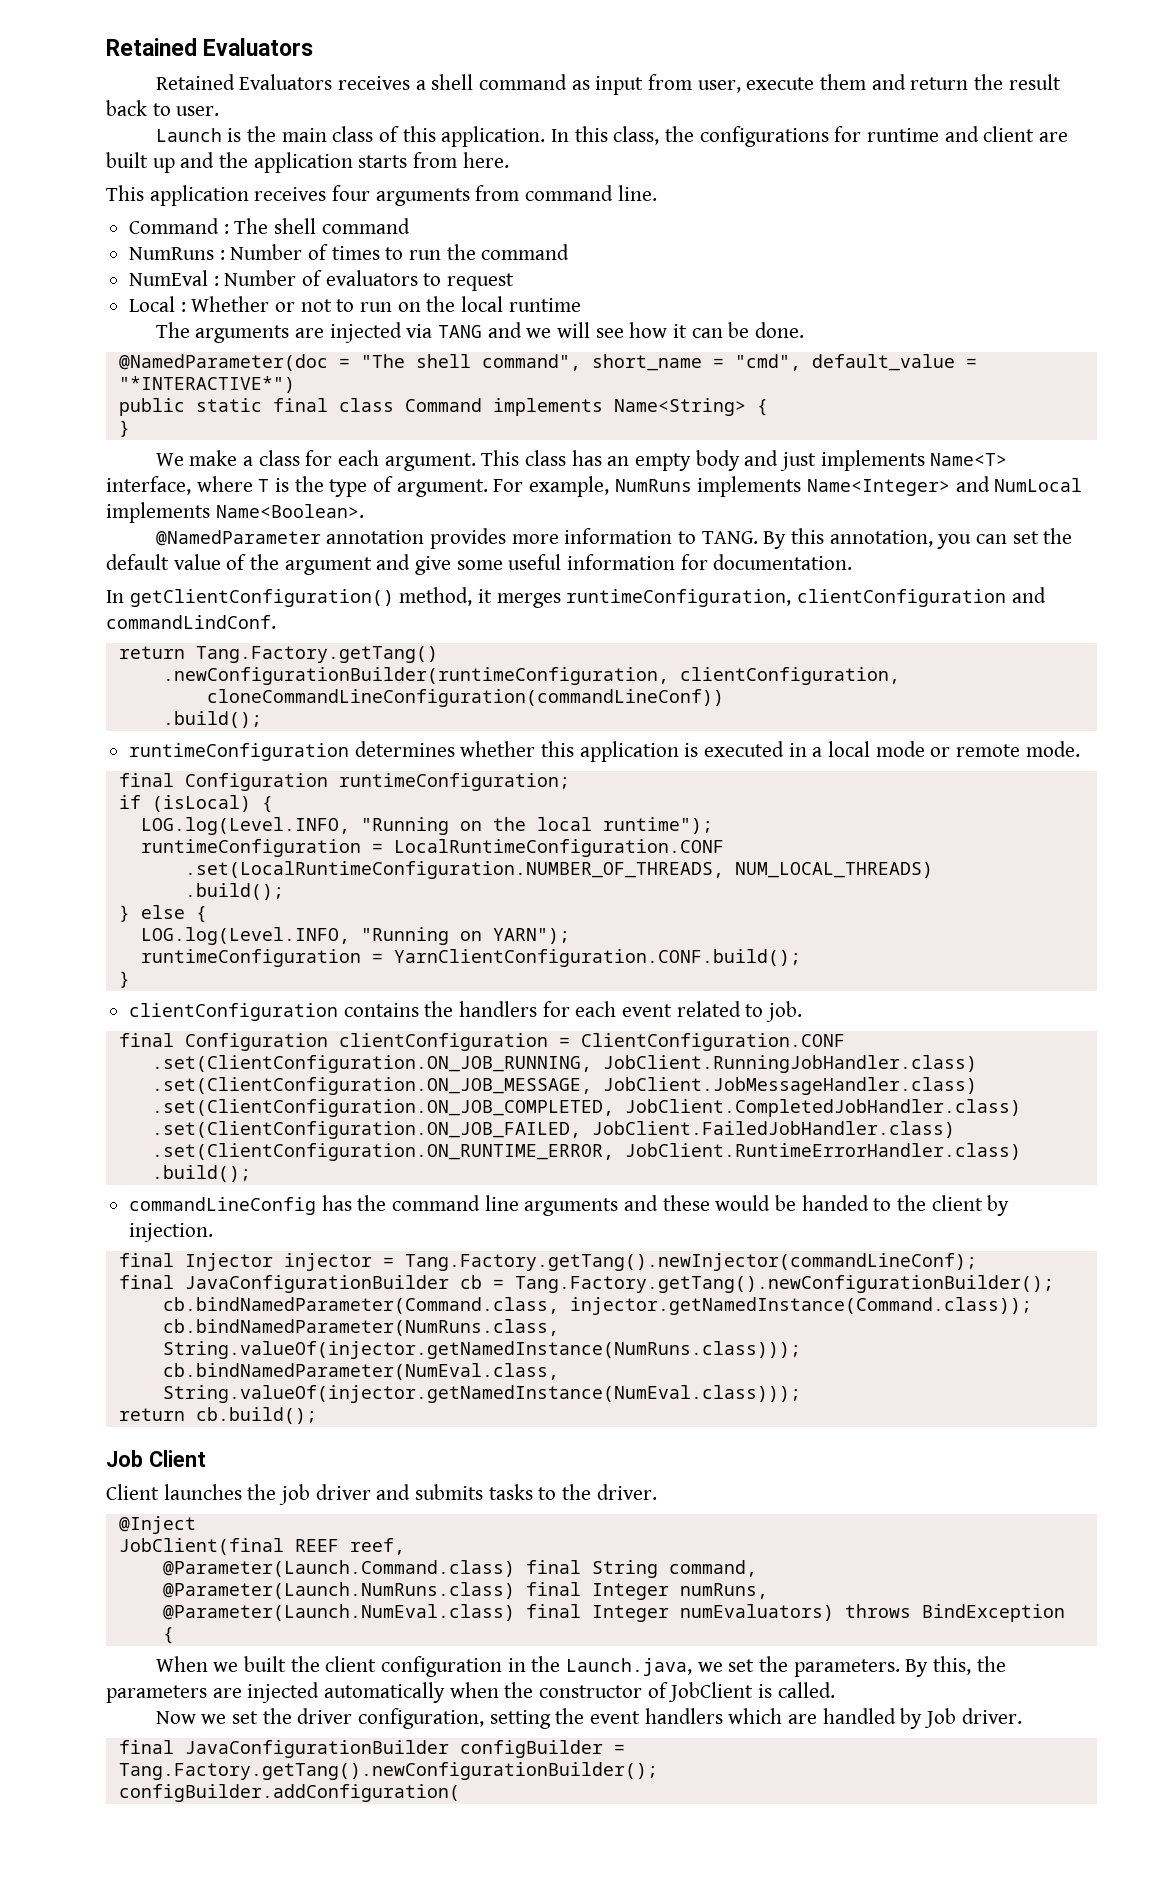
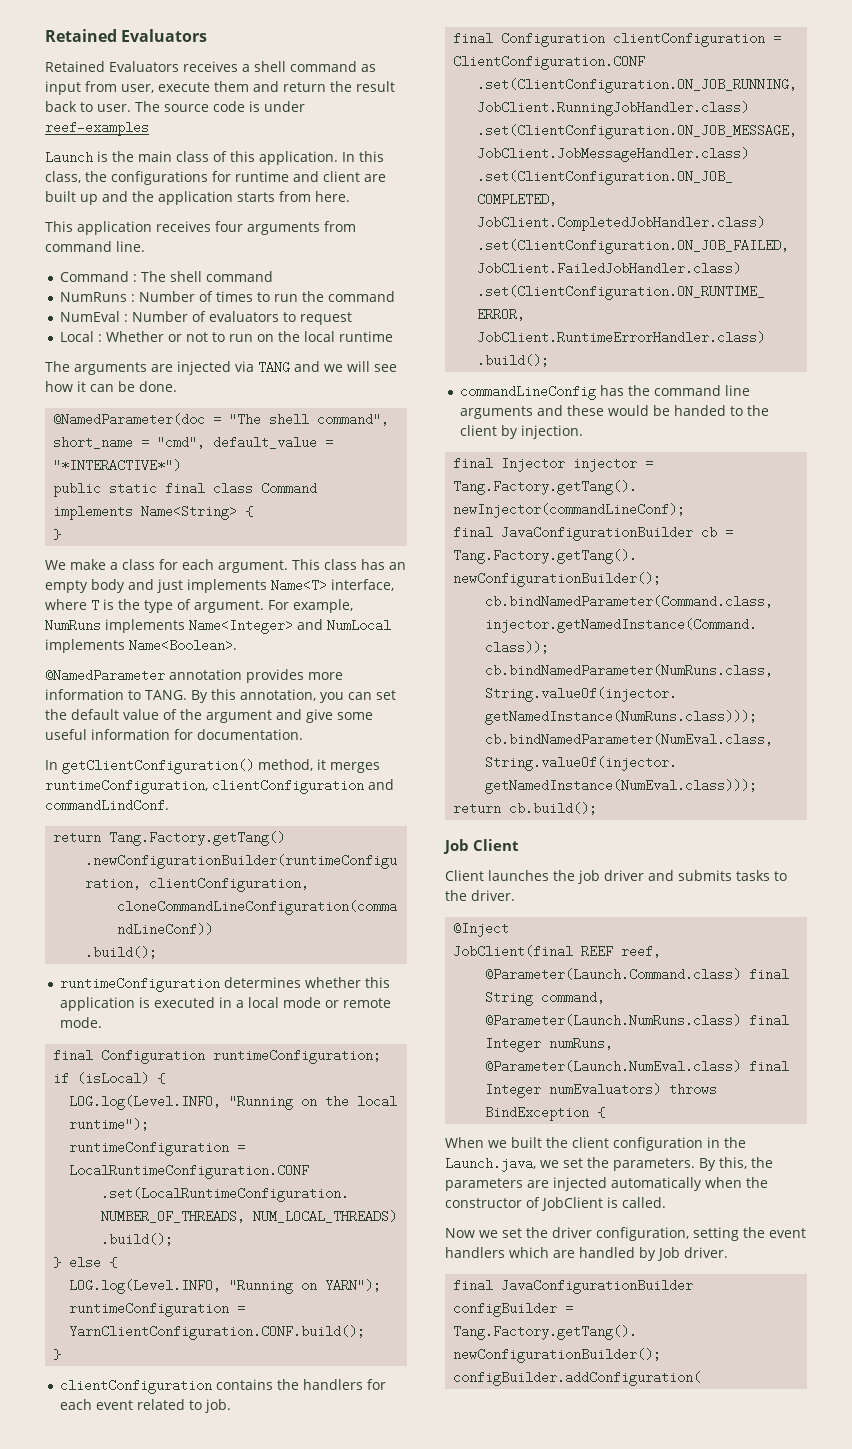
(220, 111) none -> [135,101,305,112] [45,121,149,136] The source code is under reef-examples

